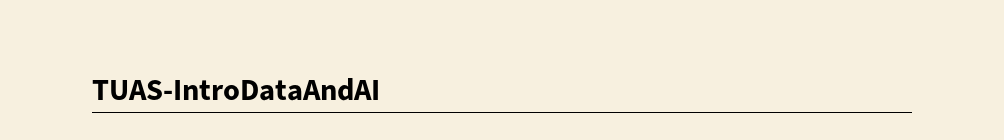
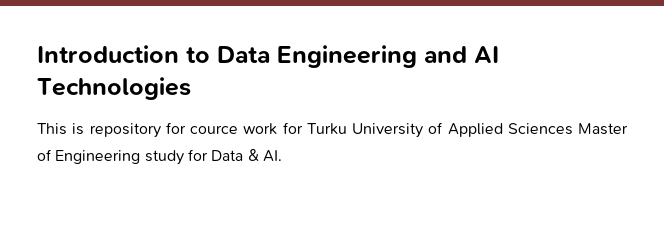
[92,78,380,101] TUAS-IntroDataAndAI -> [37,45,499,68] [37,77,191,100] [37,122,628,138] [37,149,282,165] Introduction to Data Engineering and AI Technologies // This is repository for cource work for Turku University of Applied Sciences Master of Engineering study for Data & AI.

